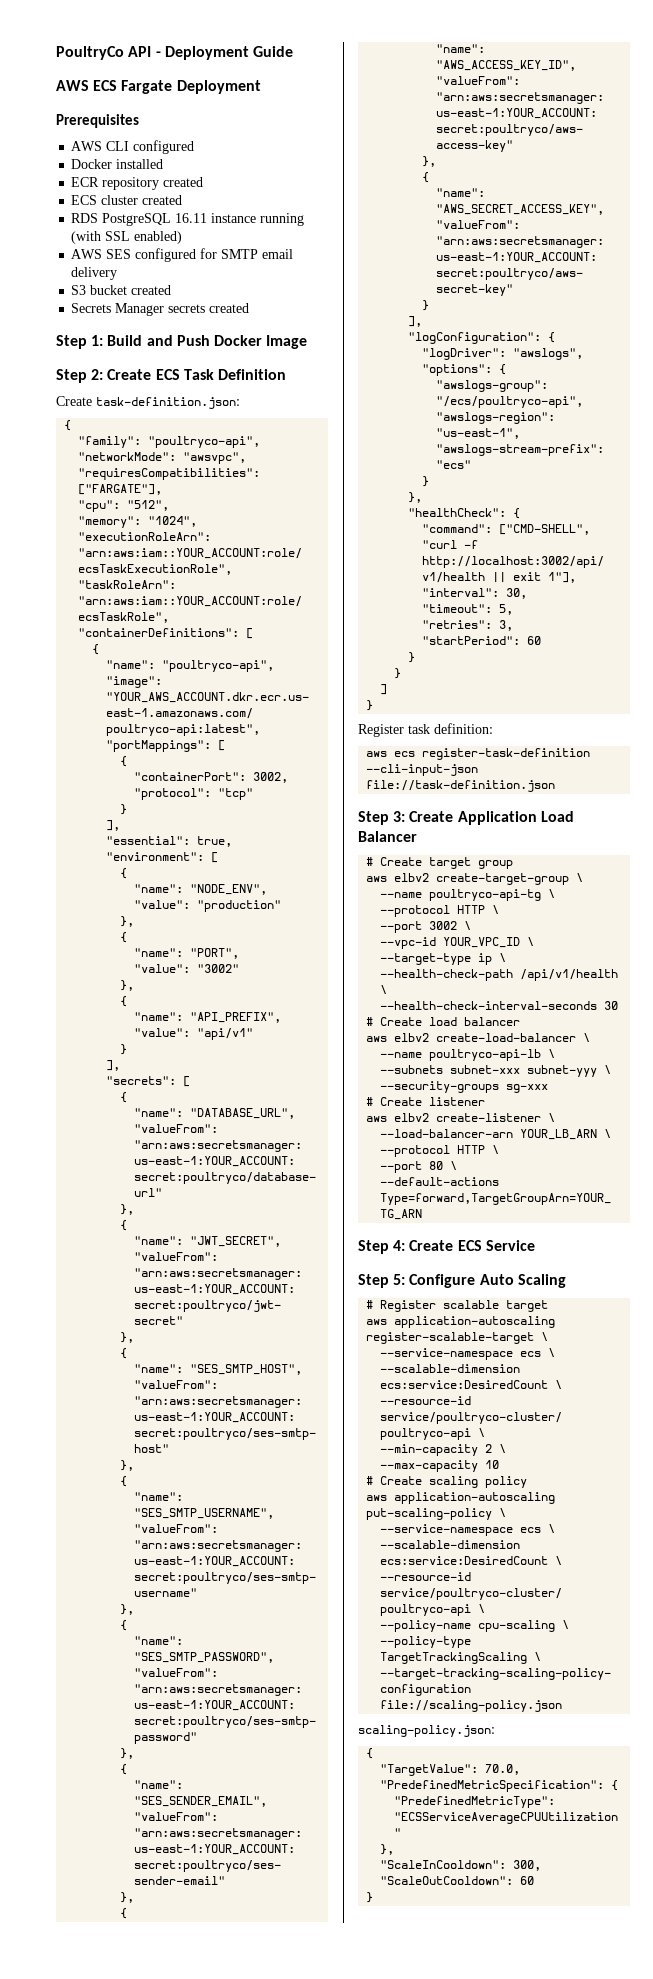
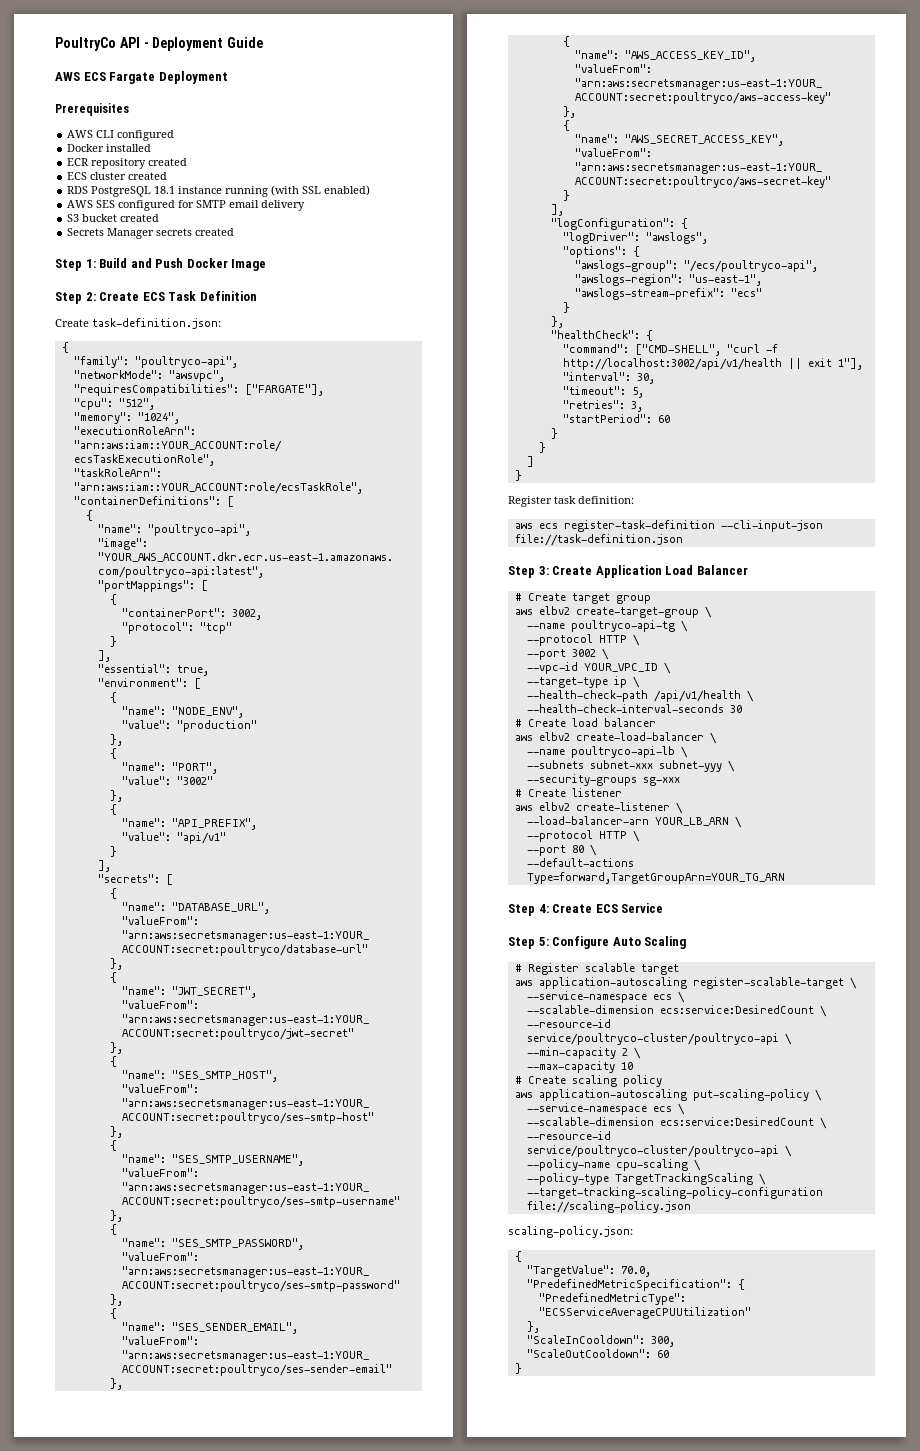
[175,213,208,223] 16.11 -> [154,186,176,194] 18.1

